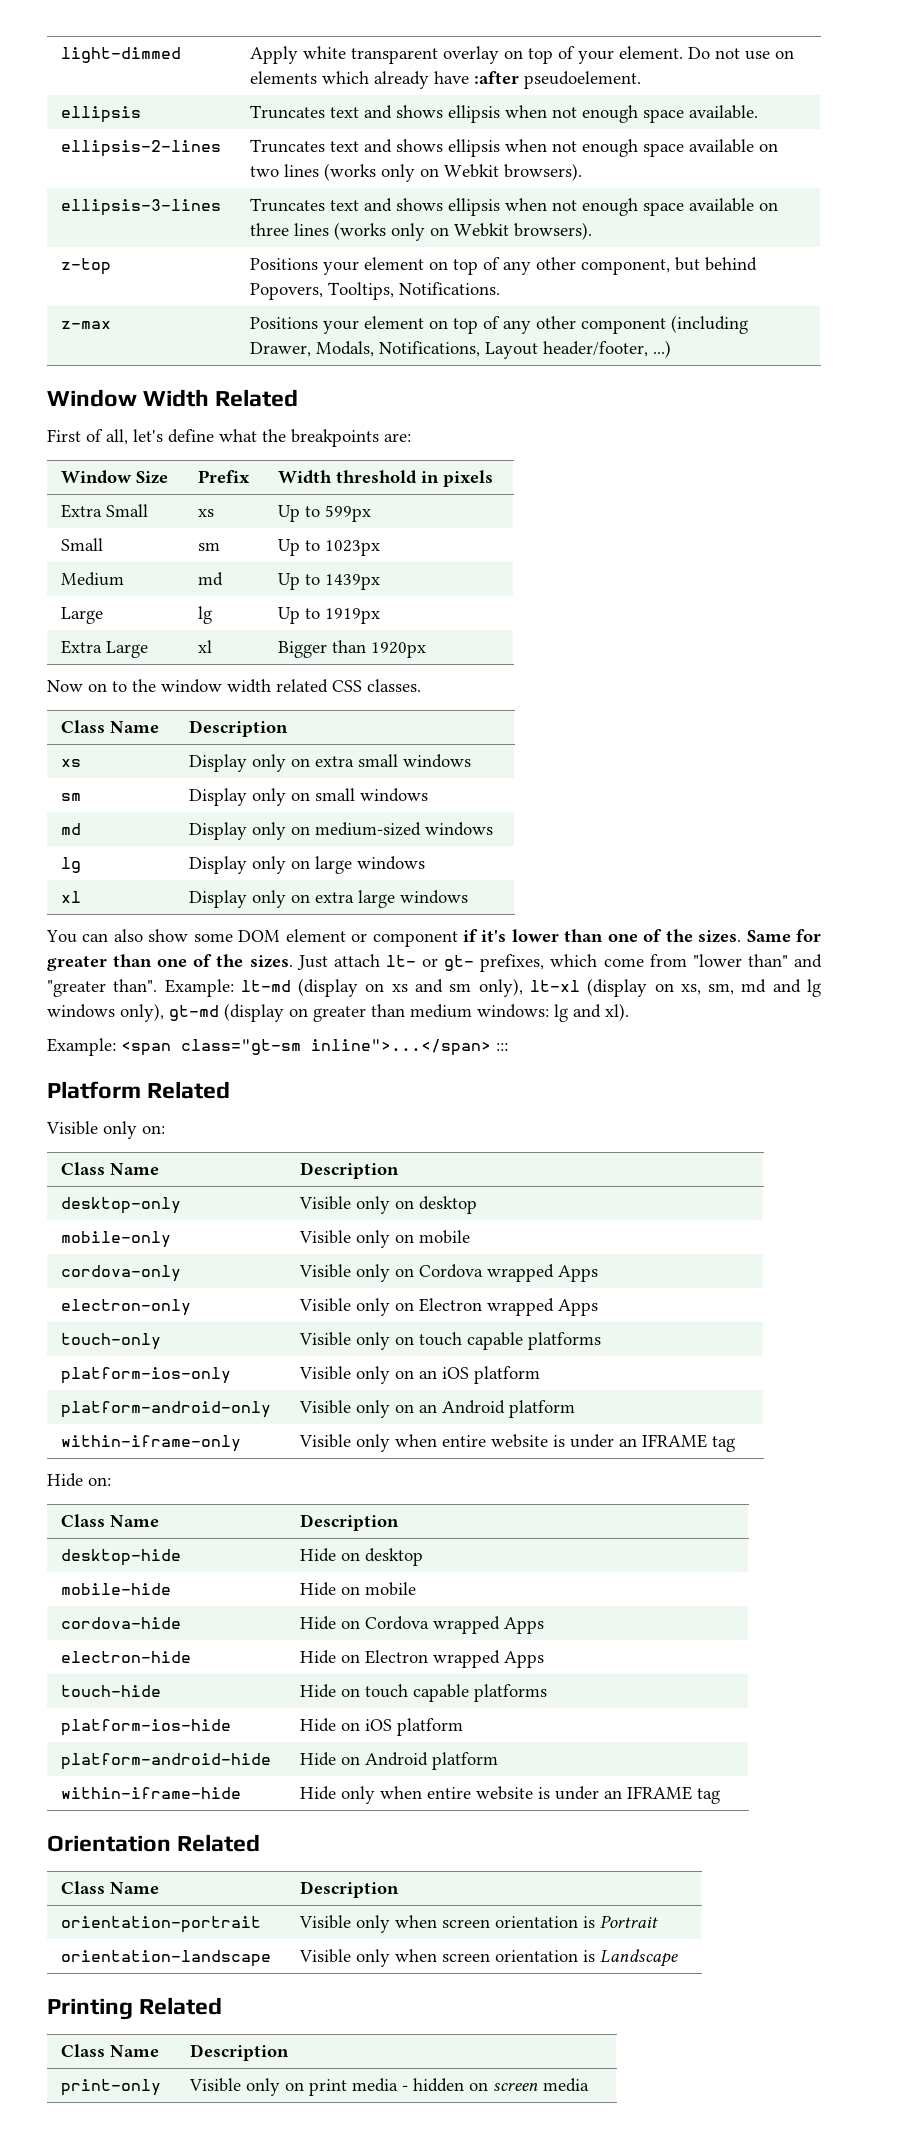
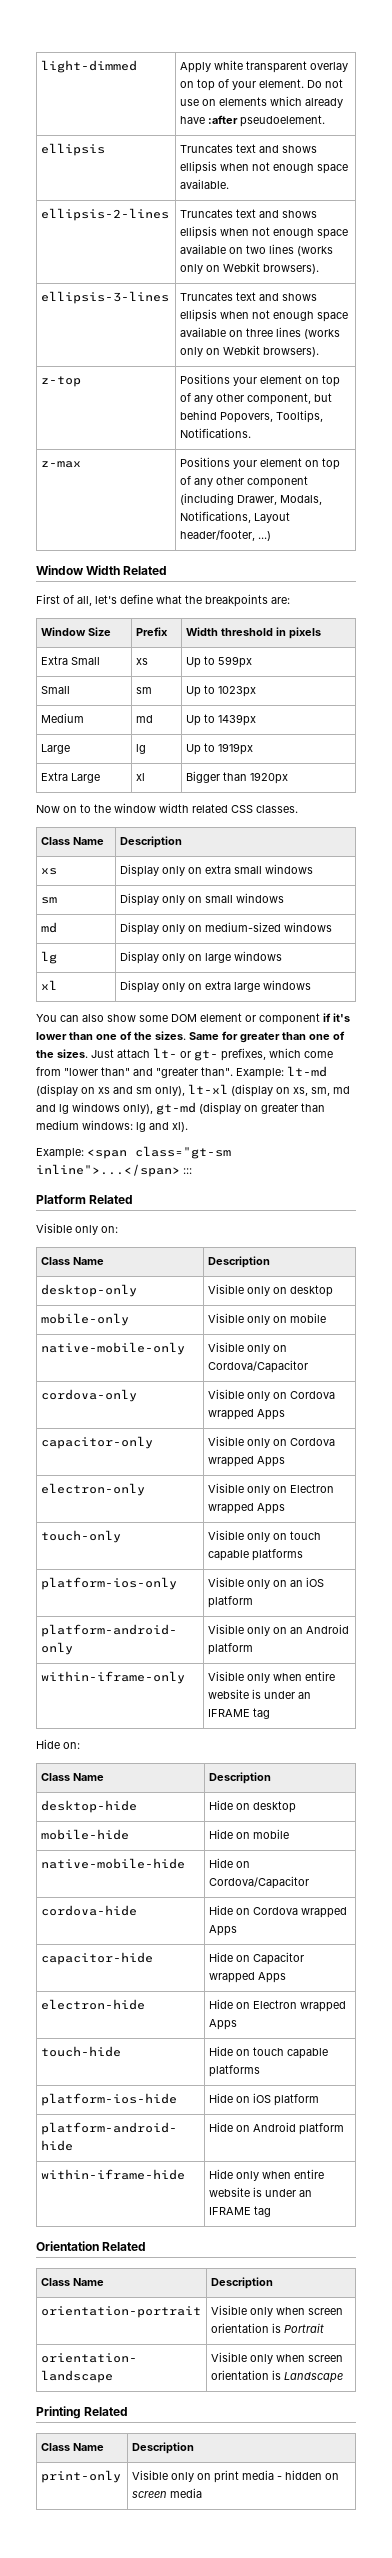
(471, 1237) none -> [41,1342,186,1355] [208,1342,288,1354] [208,1360,309,1373] // native-mobile-only | Visible only on Cordova/Capacitor
(599, 1273) none -> [41,1436,154,1449] [208,1436,336,1448] [208,1456,286,1467] // capacitor-only | Visible only on Cordova wrapped Apps
(417, 1589) none -> [41,1858,186,1869] [209,1858,251,1868] [209,1876,310,1889] // native-mobile-hide | Hide on Cordova/Capacitor
(545, 1625) none -> [41,1952,154,1965] [209,1952,305,1965] [209,1972,287,1983] // capacitor-hide | Hide on Capacitor wrapped Apps

